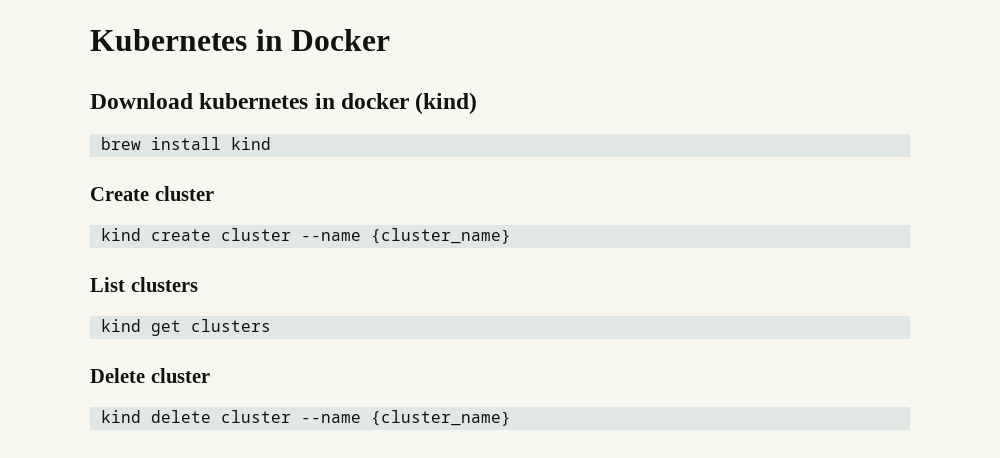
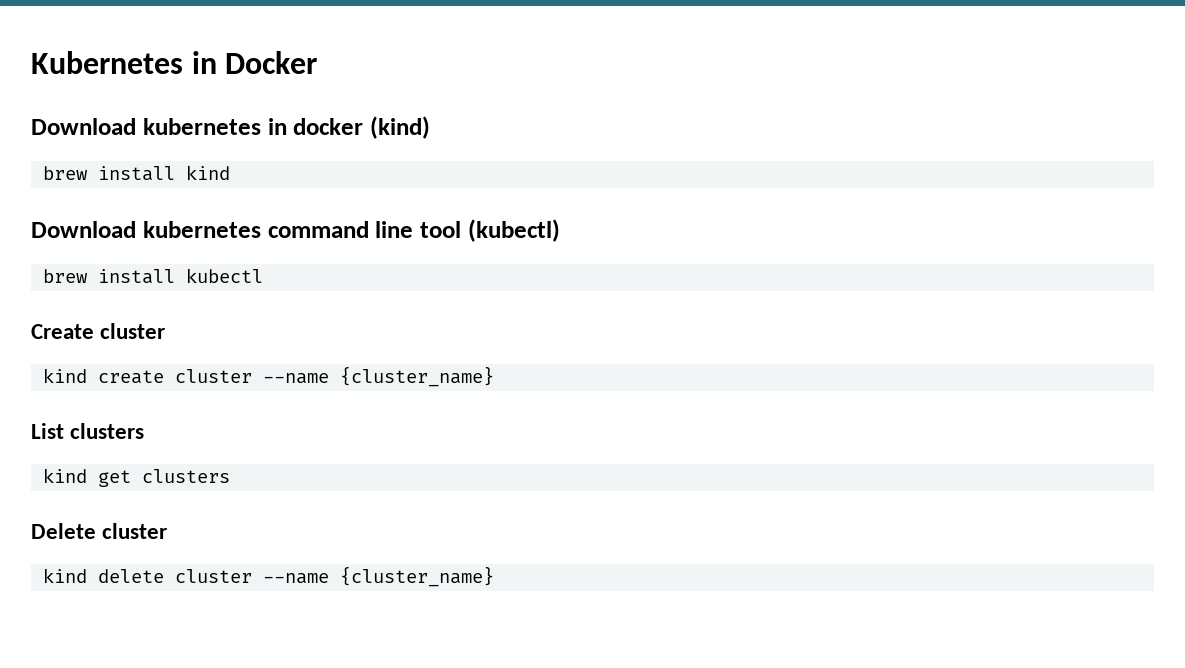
(271, 143) none -> [31,219,560,242] [43,268,263,284] // Download kubernetes command line tool (kubectl) // brew install kubectl

